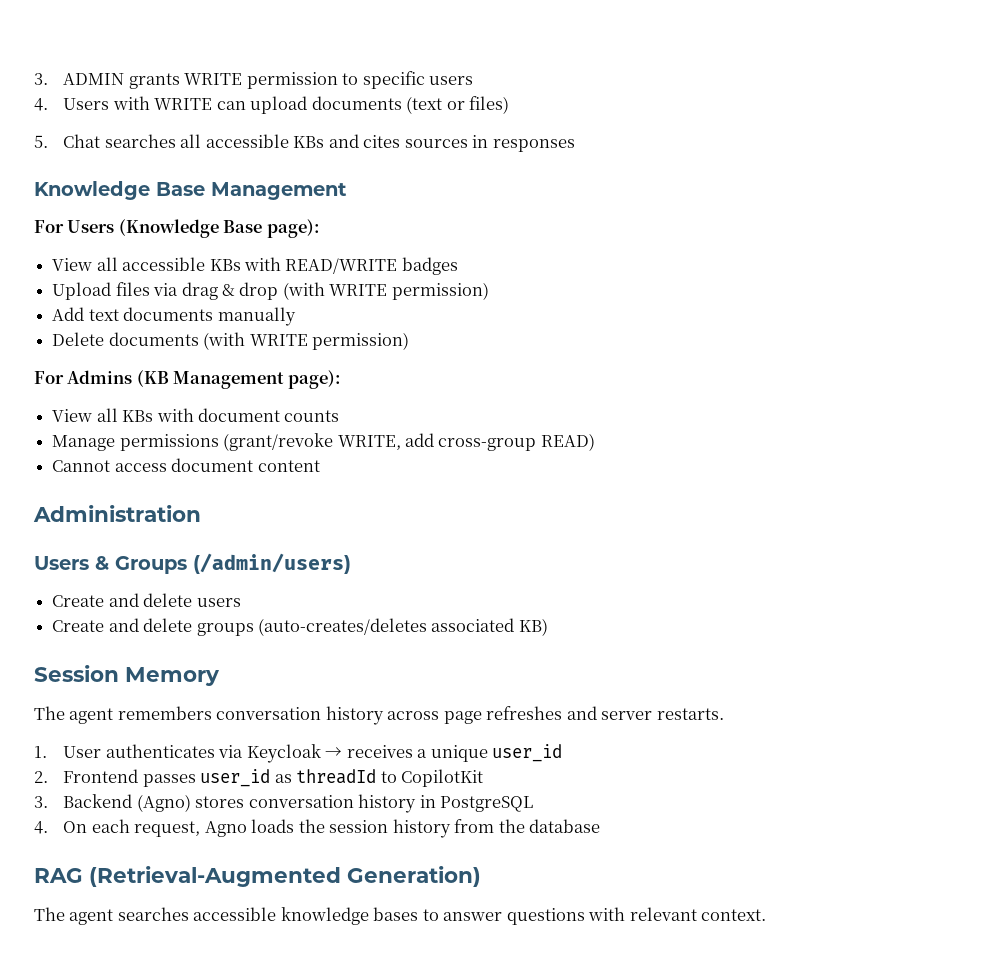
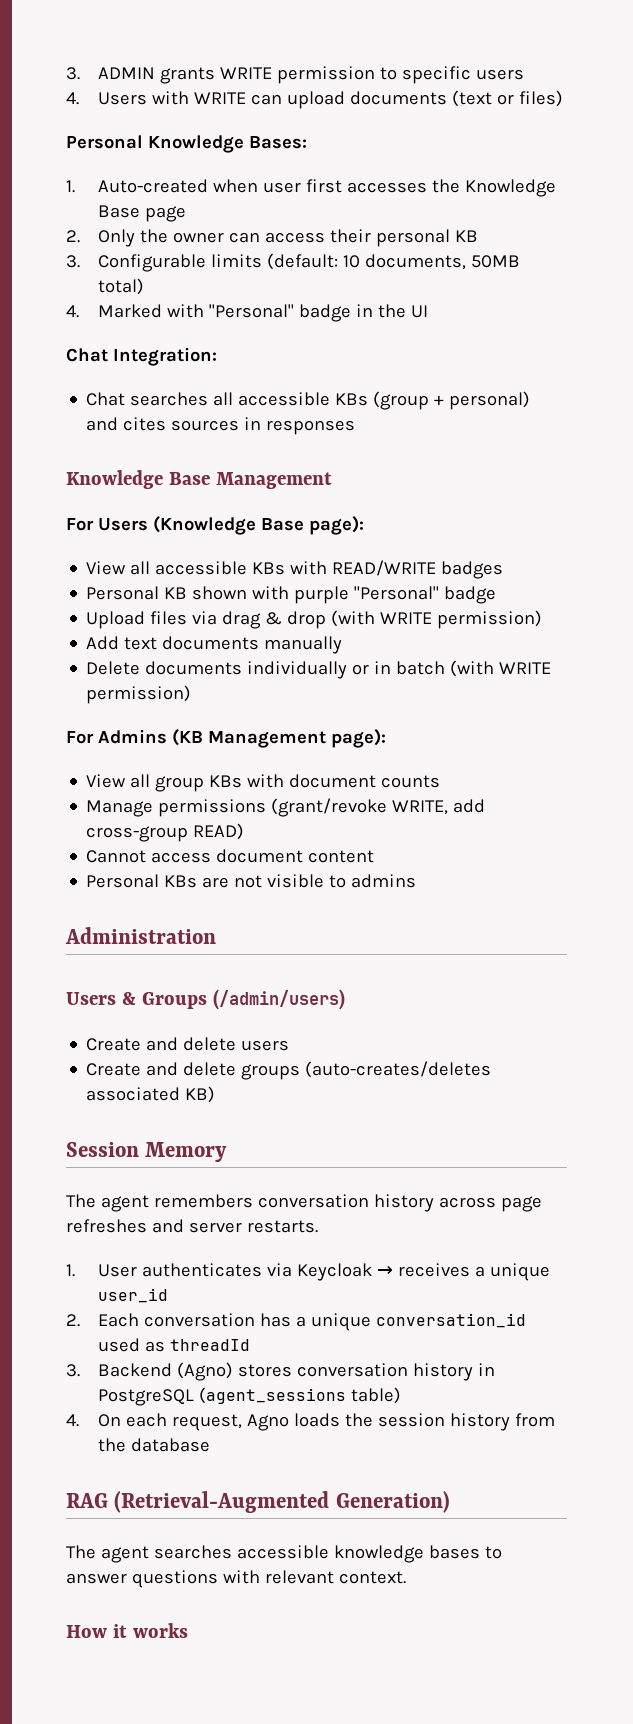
[34,135,48,148] 5. -> [66,135,307,153] [66,179,556,197] [97,205,186,222] [66,229,478,247] [66,253,520,272] [97,278,144,295] [66,304,428,322] [66,347,217,366] Personal Knowledge Bases: // 1. Auto-created when user first accesses the Knowledge Base page // 2. Only the owner can access their personal KB // 3. Configurable limits (default: 10 documents, 50MB total) // 4. Marked with "Personal" badge in the UI // Chat Integration: //
(325, 142) none -> [373,391,531,410] (group + personal)
(458, 266) none -> [86,586,497,604] // Personal KB shown with purple "Personal" badge
(199, 339) none -> [247,661,446,679] individually or in batch
(118, 415) none -> [155,776,205,792] group
(320, 466) none -> [86,874,417,888] // Personal KBs are not visible to admins
[63,769,271,787] Frontend passes user_id -> [97,1313,526,1331] [97,1338,140,1352] Each conversation has a unique conversation_id used
[380,769,484,787] to CopilotKit -> (250, 1345) none
(534, 804) none -> [198,1387,401,1404] (agent_sessions table)
(767, 915) none -> [66,1623,188,1638] // How it works

